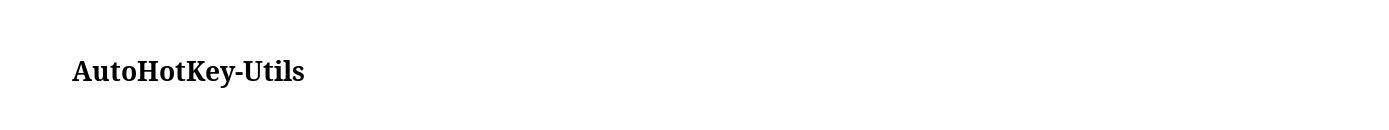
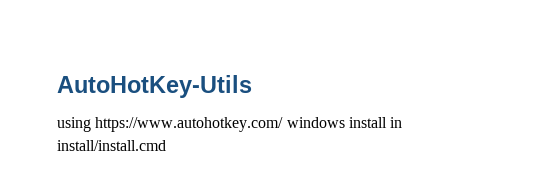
(305, 74) none -> [57,117,403,132] [57,140,166,151] // using https://www.autohotkey.com/ windows install in install/install.cmd

